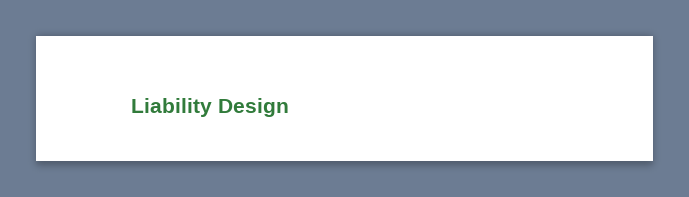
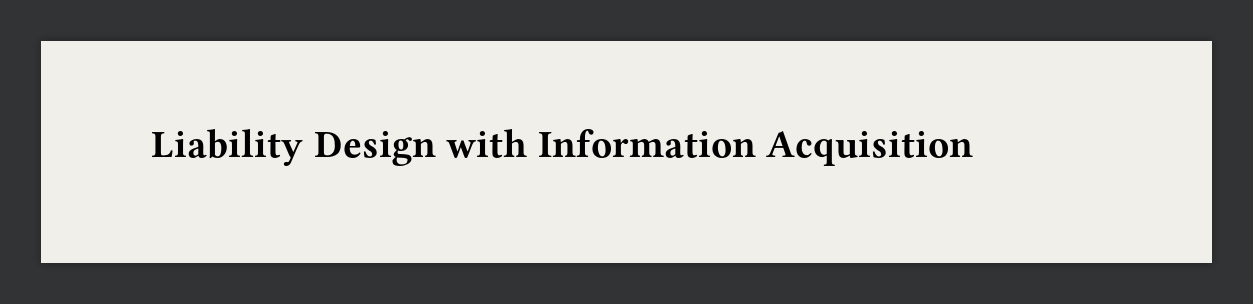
(289, 107) none -> [446,129,974,166] with Information Acquisition

